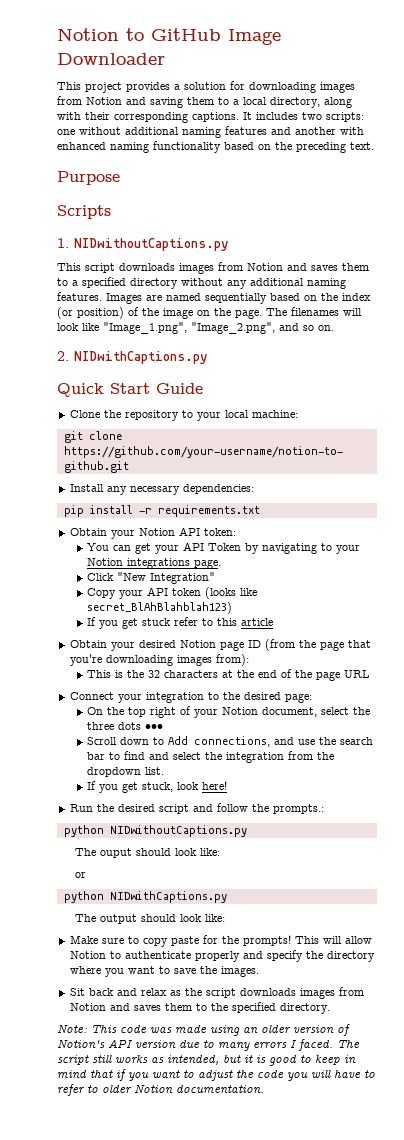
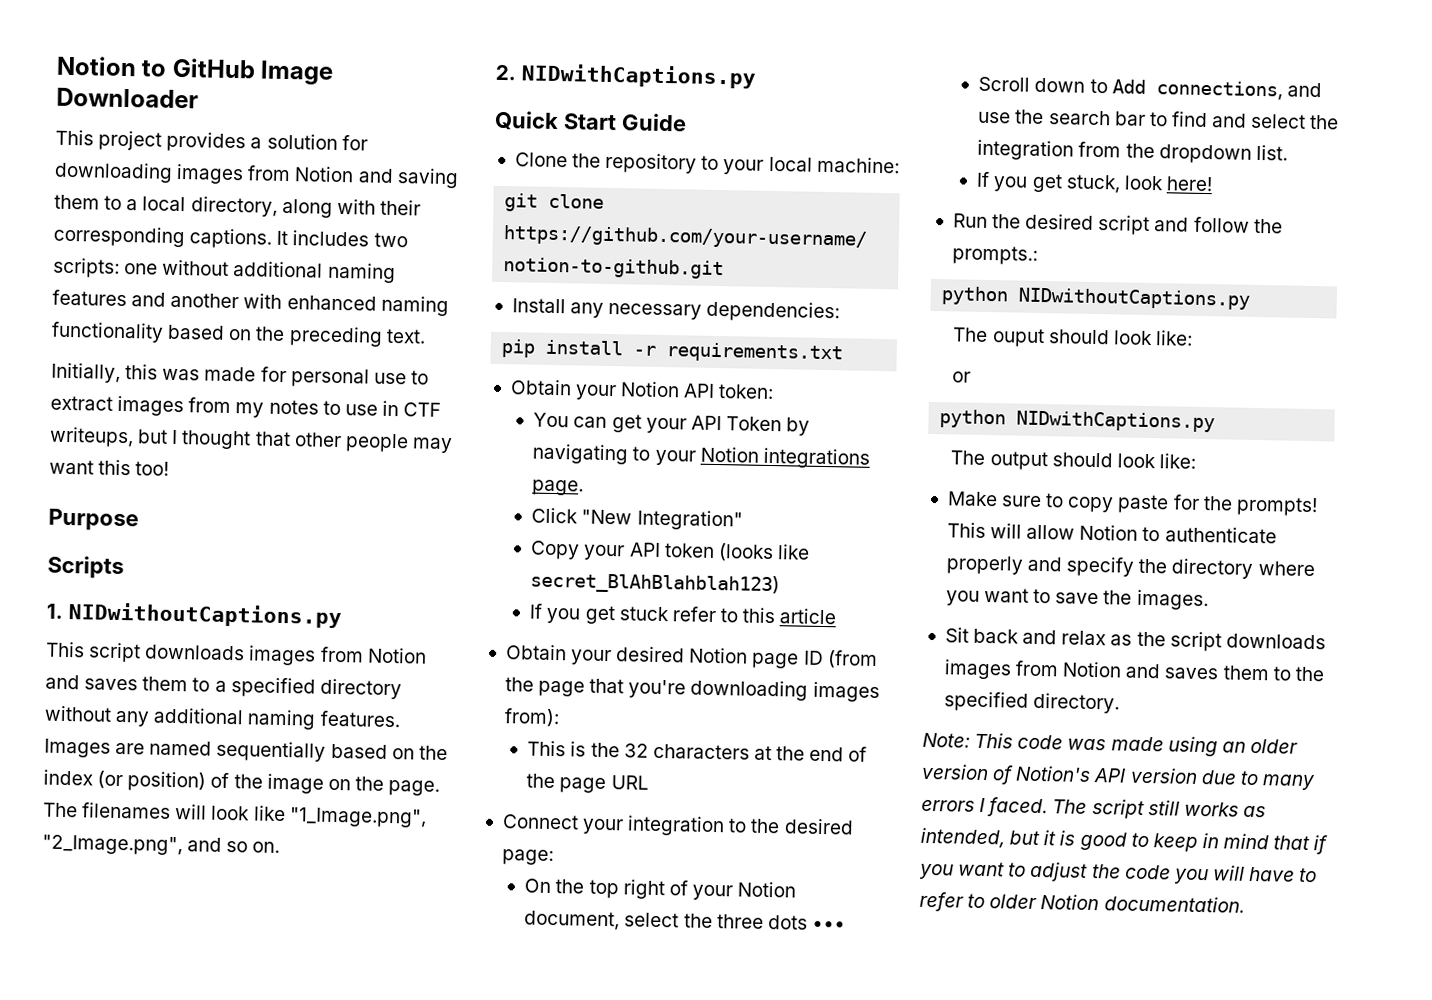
(374, 146) none -> [51,362,429,388] [50,395,442,418] [49,426,453,454] [49,459,170,476] // Initially, this was made for personal use to extract images from my notes to use in CTF writeups, but I thought that other people may want this too!
[103,322,275,334] "Image_1.png", "Image_2.png", -> [288,807,427,828] [42,834,183,856] "1_Image.png", "2_Image.png",

